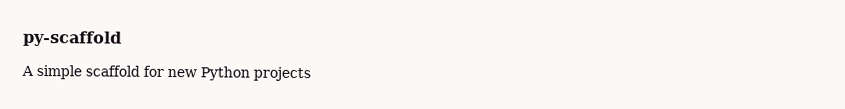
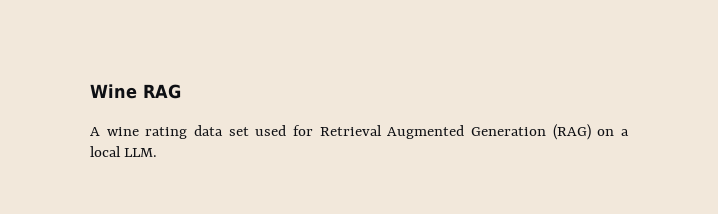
[23,30,122,47] py-scaffold -> [90,84,181,99] Wine RAG
[36,64,311,82] simple scaffold for new Python projects -> [106,124,629,140] [90,146,158,157] wine rating data set used for Retrieval Augmented Generation (RAG) on a local LLM.

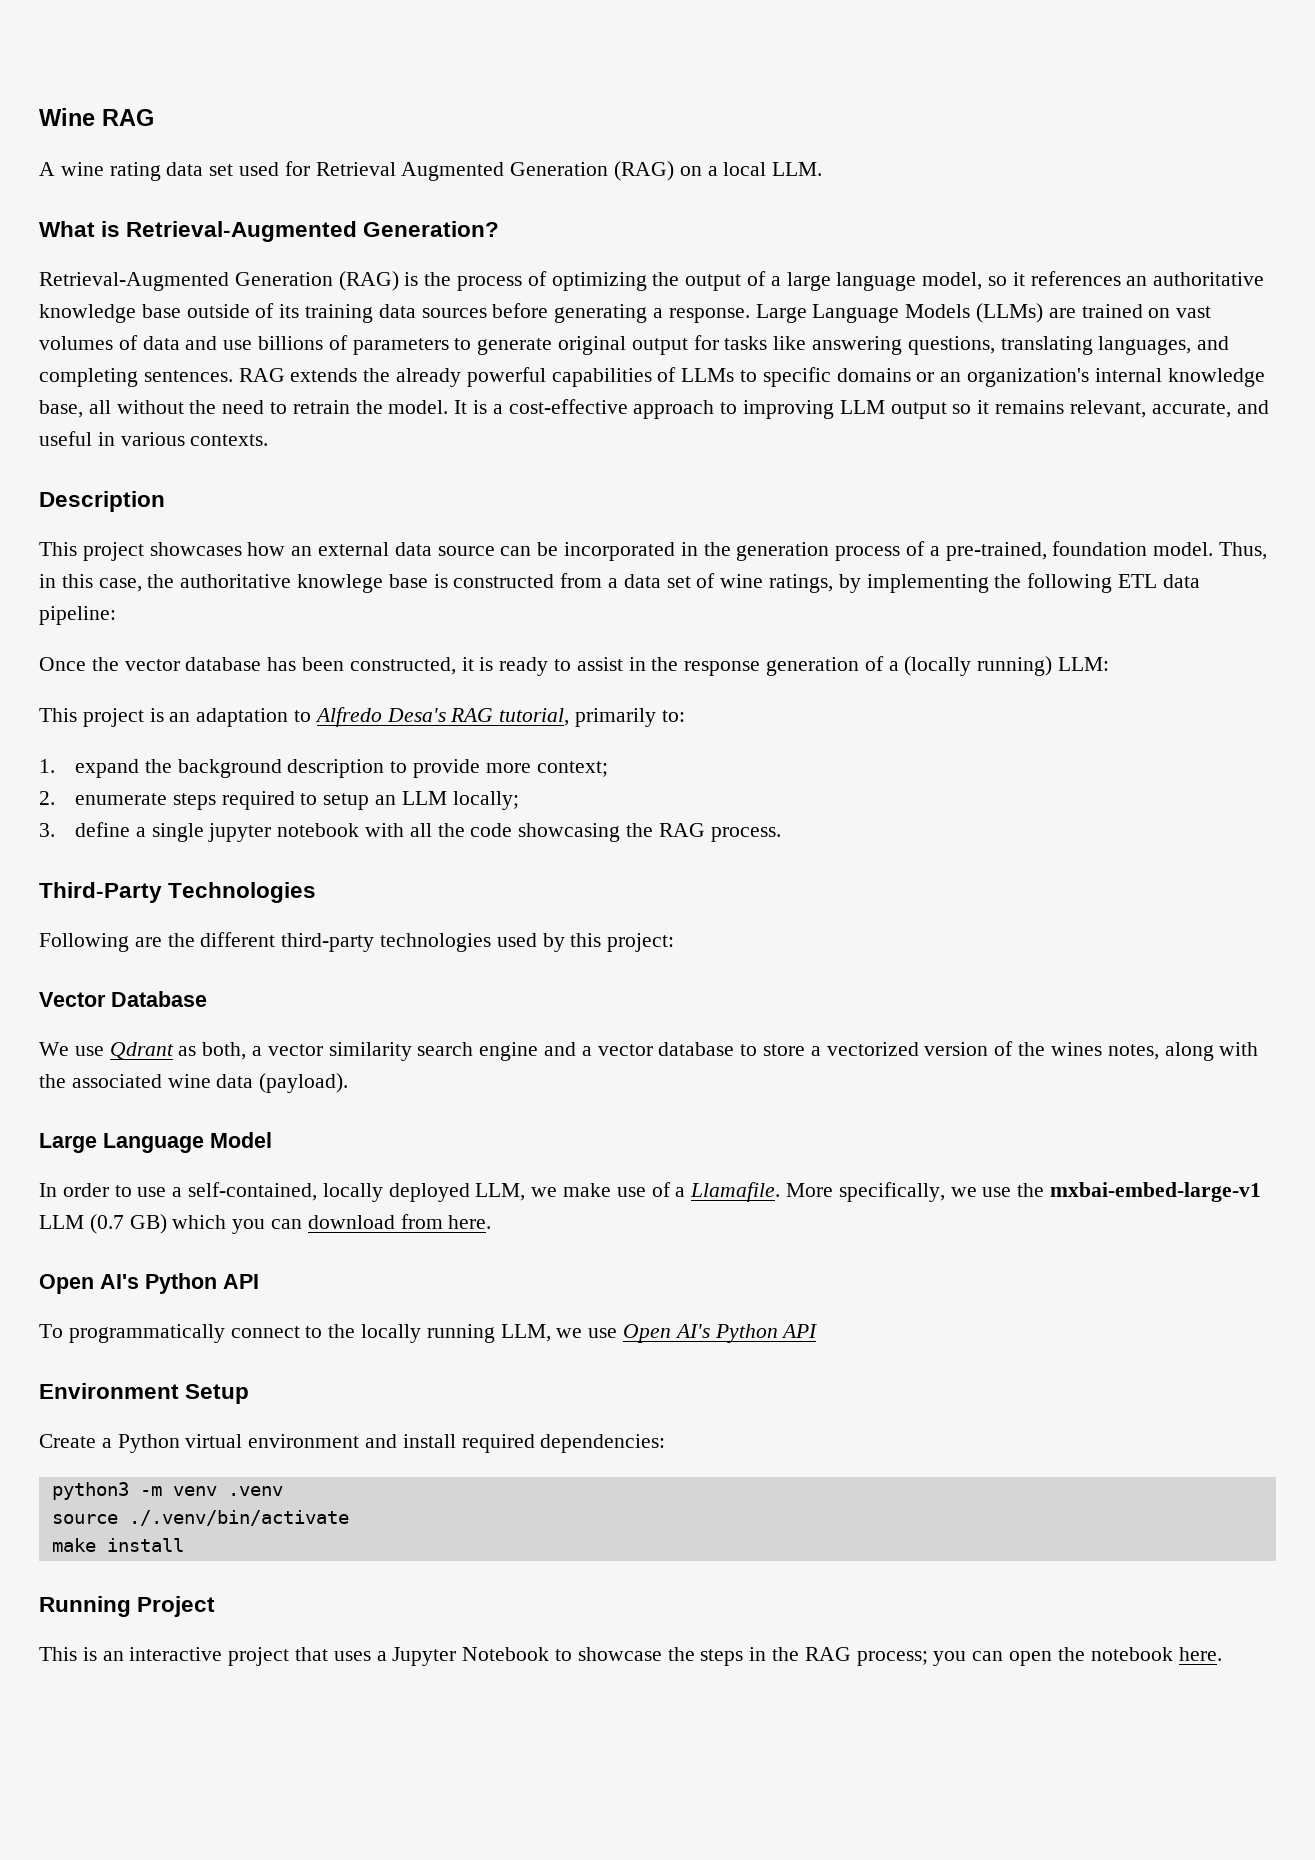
(158, 152) none -> [39,221,500,242] [39,271,1265,291] [39,303,1212,323] [39,335,1230,355] [39,367,1265,387] [39,399,1269,419] [39,431,269,446] [39,491,165,512] [39,541,1268,561] [39,573,1200,593] [39,606,116,625] [39,656,1110,676] [39,707,685,727] [39,759,608,778] [39,791,519,810] [39,822,781,842] [39,882,317,903] [39,932,675,952] [39,991,207,1007] [39,1041,1259,1061] [39,1073,349,1093] [39,1132,272,1153] [39,1182,1262,1202] [39,1214,492,1234] [39,1273,259,1294] [39,1324,818,1343] [39,1383,250,1404] [39,1434,666,1453] [51,1482,283,1500] [51,1510,349,1526] [51,1538,184,1552] [39,1596,216,1617] [39,1647,1222,1666] // What is Retrieval-Augmented Generation? // Retrieval-Augmented Generation (RAG) is the process of optimizing the output of a large language model, so it references an authoritative knowledge base outside of its training data sources before generating a response. Large Language Models (LLMs) are trained on vast volumes of data and use billions of parameters to generate original output for tasks like answering questions, translating languages, and completing sentences. RAG extends the already powerful capabilities of LLMs to specific domains or an organization's internal knowledge base, all without the need to retrain the model. It is a cost-effective approach to improving LLM output so it remains relevant, accurate, and useful in various contexts. // Description // This project showcases how an external data source can be incorporated in the generation process of a pre-trained, foundation model. Thus, in this case, the authoritative knowlege base is constructed from a data set of wine ratings, by implementing the following ETL data pipeline: // Once the vector database has been constructed, it is ready to assist in the response generation of a (locally running) LLM: // This project is an adaptation to Alfredo Desa's RAG tutorial, primarily to: // 1. expand the background description to provide more context; // 2. enumerate steps required to setup an LLM locally; // 3. define a single jupyter notebook with all the code showcasing the RAG process. // Third-Party Technologies // Following are the different third-party technologies used by this project: // Vector Database // We use Qdrant as both, a vector similarity search engine and a vector database to store a vectorized version of the wines notes, along with the associated wine data (payload). // Large Language Model // In order to use a self-contained, locally deployed LLM, we make use of a Llamafile. More specifically, we use the mxbai-embed-large-v1 LLM (0.7 GB) which you can download from here. // Open AI's Python API // To programmatically connect to the locally running LLM, we use Open AI's Python API // Environment Setup // Create a Python virtual environment and install required dependencies: // python3 -m venv .venv // source ./.venv/bin/activate // make install // Running Project // This is an interactive project that uses a Jupyter Notebook to showcase the steps in the RAG process; you can open the notebook here.

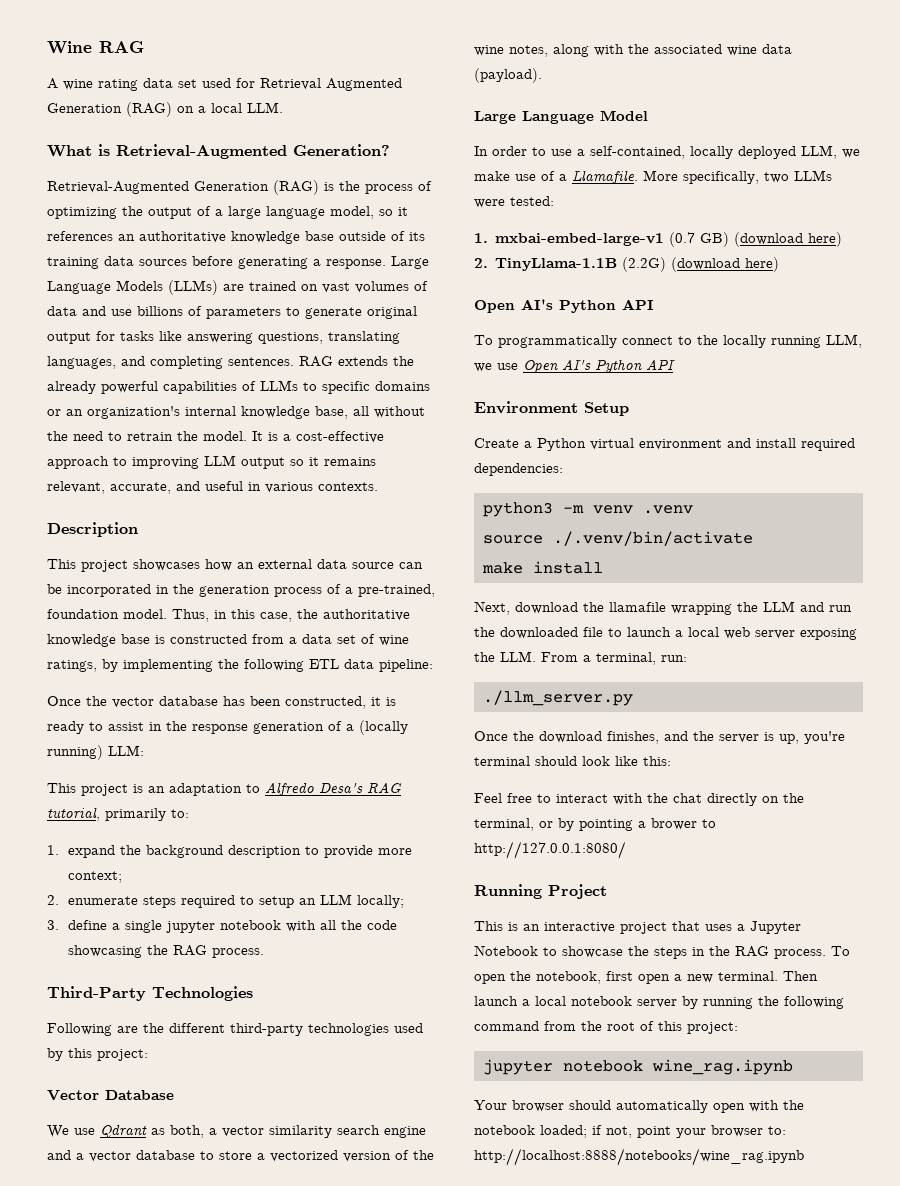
[297,574,384,593] knowlege -> [47,634,116,647] knowledge
[1050,1042,1102,1056] wines -> [474,45,504,56] wine
[950,1182,1262,1202] [39,1214,492,1234] we use the mxbai-embed-large-v1 LLM (0.7 GB) which you can download from here. -> [764,170,832,183] [474,196,554,208] [474,232,843,247] [474,257,780,272] two LLMs were tested: // 1. mxbai-embed-large-v1 (0.7 GB) (download here) // 2. TinyLlama-1.1B (2.2G) (download here)
(184, 1545) none -> [474,601,852,615] [474,627,857,640] [474,651,687,665] [482,690,633,706] [474,731,845,744] [474,756,671,766] [474,793,804,806] [474,818,716,831] [474,841,626,859] // Next, download the llamafile wrapping the LLM and run the downloaded file to launch a local web server exposing the LLM. From a terminal, run: // ./llm_server.py // Once the download finishes, and the server is up, you're terminal should look like this: // Feel free to interact with the chat directly on the terminal, or by pointing a brower to http://127.0.0.1:8080/
[856,1647,1222,1666] process; you can open the notebook here. -> [774,946,850,959] [474,971,818,984] [474,996,844,1009] [474,1021,738,1034] [482,1059,793,1075] [474,1100,804,1113] [474,1125,786,1138] [474,1148,804,1166] process. To open the notebook, first open a new terminal. Then launch a local notebook server by running the following command from the root of this project: // jupyter notebook wine_rag.ipynb // Your browser should automatically open with the notebook loaded; if not, point your browser to: http://localhost:8888/notebooks/wine_rag.ipynb

